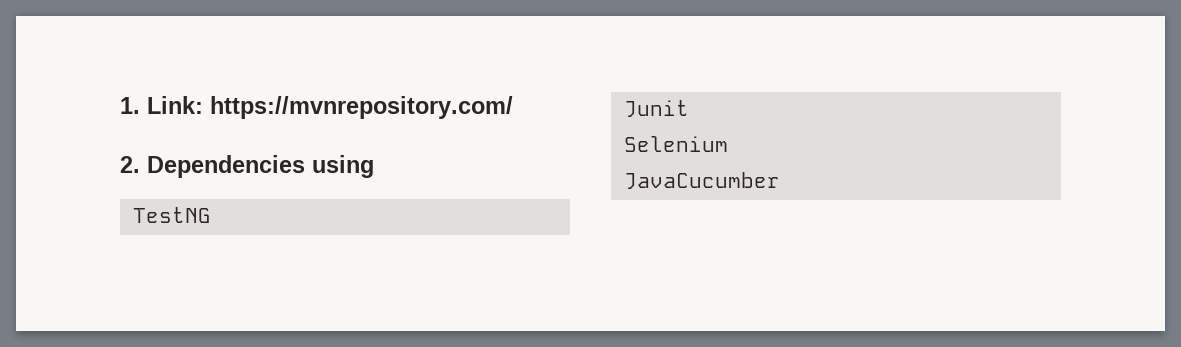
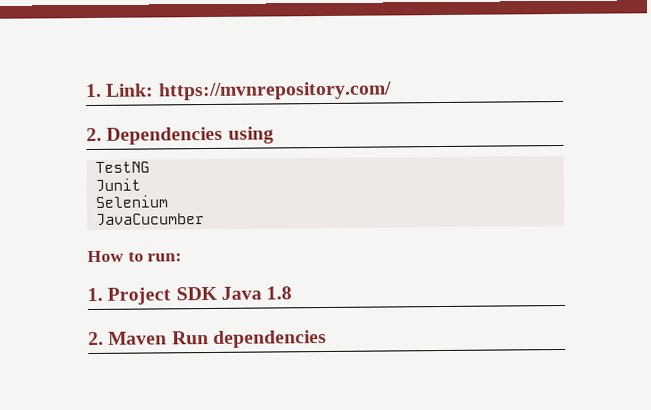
(780, 180) none -> [87,250,183,263] [87,286,293,305] [88,329,327,348] // How to run: // 1. Project SDK Java 1.8 // 2. Maven Run dependencies

